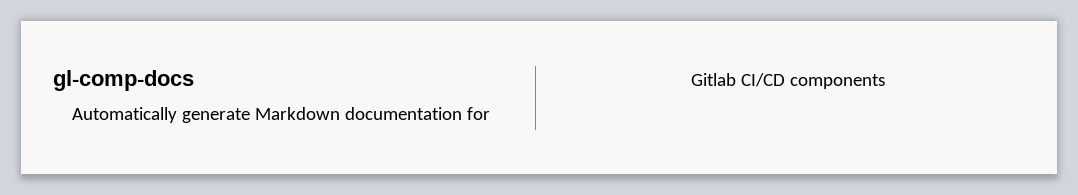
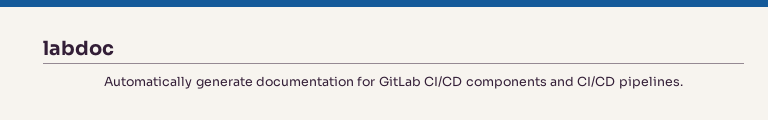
[53,70,194,91] gl-comp-docs -> [43,40,114,56] labdoc
[255,107,340,120] Markdown -> (253, 83) none
[691,73,737,86] Gitlab -> [378,76,421,87] GitLab
(885, 81) none -> [549,76,683,89] and CI/CD pipelines.

